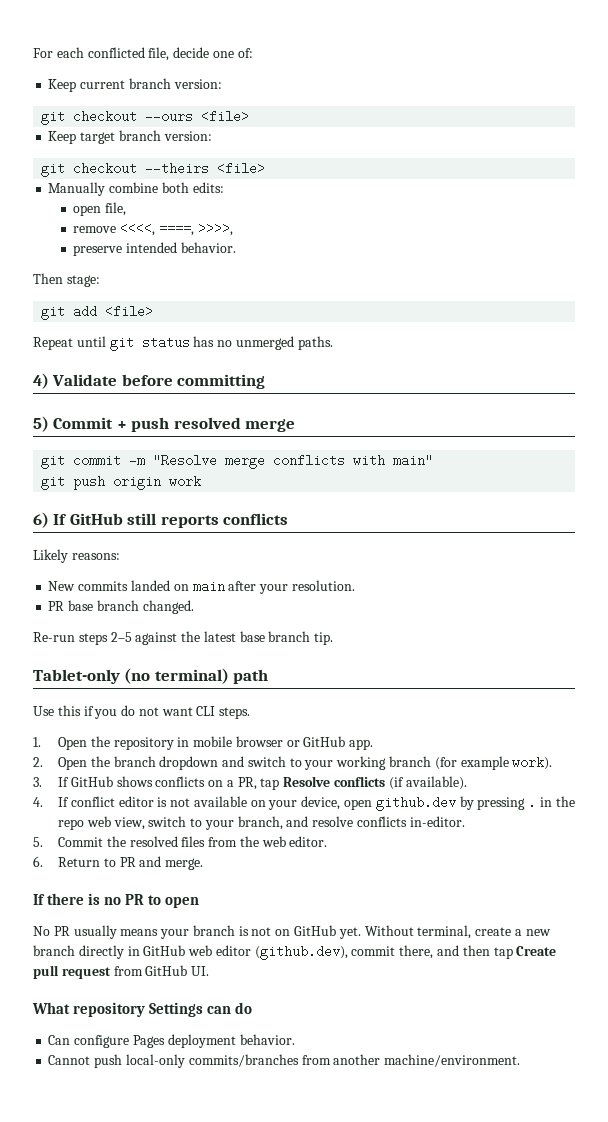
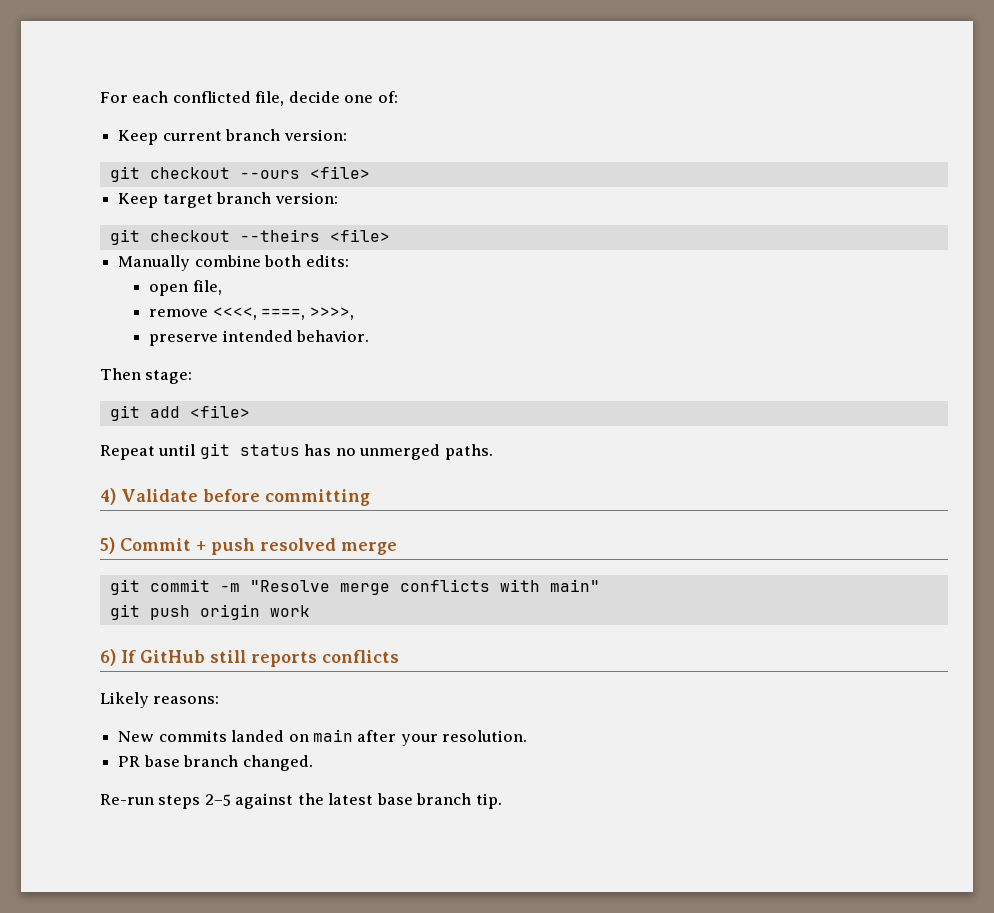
[33,668,269,684] [33,705,251,719] [33,736,374,750] [33,756,553,770] [33,776,467,790] [33,796,575,811] [57,816,465,830] [33,836,328,847] [33,856,204,870] [33,893,200,908] [33,925,551,939] [33,945,557,960] [33,965,210,979] [32,1002,253,1017] [48,1034,295,1048] [48,1054,521,1068] // Tablet-only (no terminal) path // Use this if you do not want CLI steps. // 1. Open the repository in mobile browser or GitHub app. // 2. Open the branch dropdown and switch to your working branch (for example work). // 3. If GitHub shows conflicts on a PR, tap Resolve conflicts (if available). // 4. If conflict editor is not available on your device, open github.dev by pressing . in the repo web view, switch to your branch, and resolve conflicts in-editor. // 5. Commit the resolved files from the web editor. // 6. Return to PR and merge. // If there is no PR to open // No PR usually means your branch is not on GitHub yet. Without terminal, create a new branch directly in GitHub web editor (github.dev), commit there, and then tap Create pull request from GitHub UI. // What repository Settings can do // Can configure Pages deployment behavior. // Cannot push local-only commits/branches from another machine/environment. -> (502, 801) none

